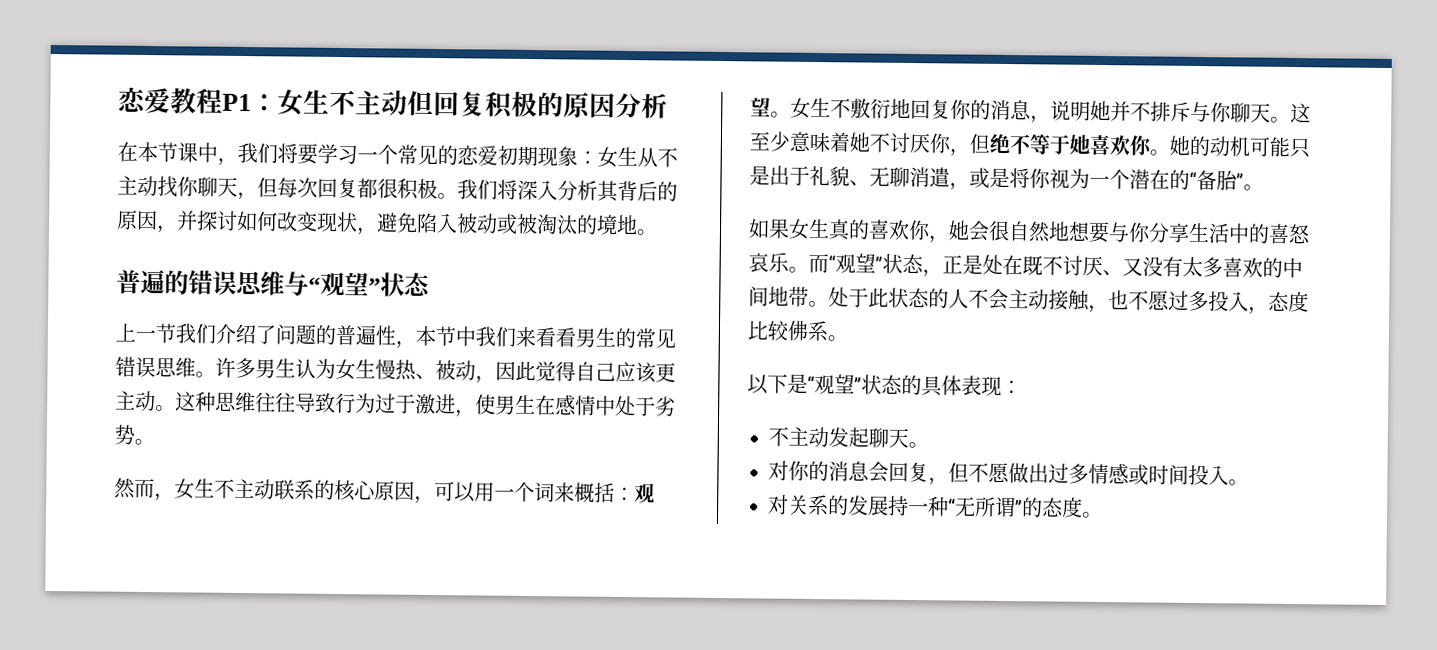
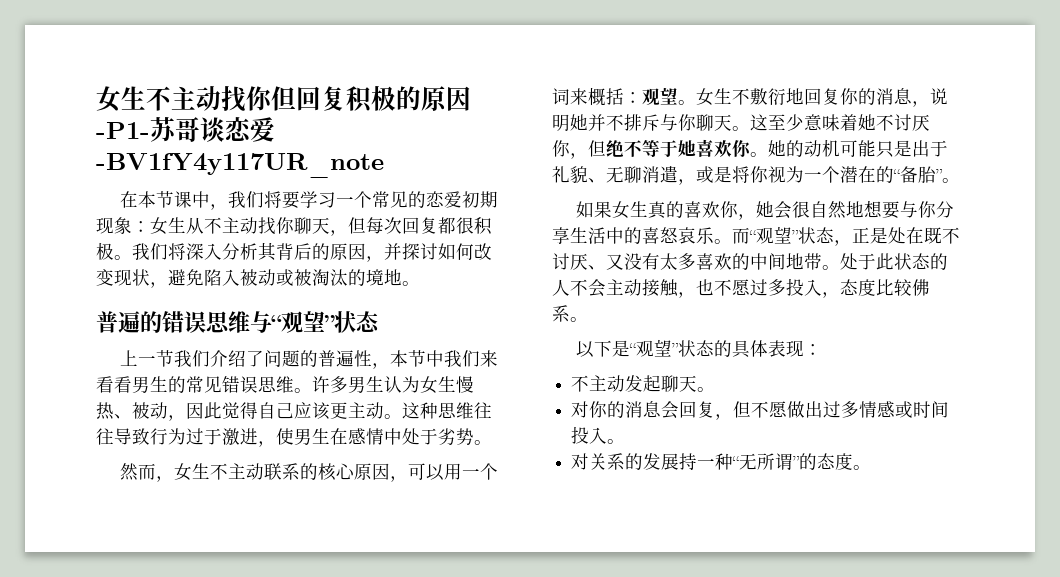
[118,87,408,116] 恋爱教程P1：女生不主动 -> [96,86,273,112] 女生不主动找你
[615,92,668,119] 分析 -> [96,117,275,142] [96,153,384,178] -P1-苏哥谈恋爱-BV1fY4y117UR_note

